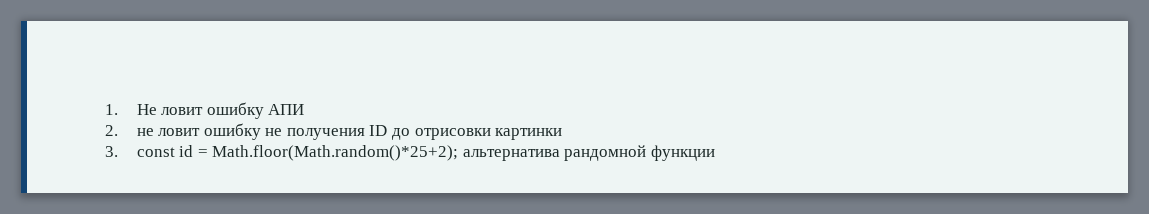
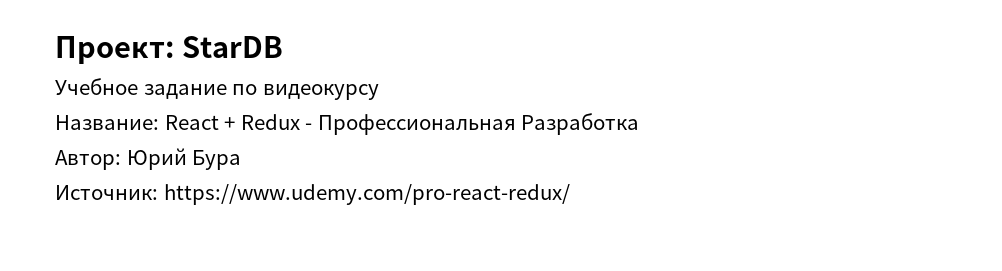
[105,102,305,119] [105,123,563,140] [105,145,716,161] 1. Не ловит ошибку АПИ // 2. не ловит ошибку не получения ID до отрисовки картинки // 3. const id = Math.floor(Math.random()*25+2); альтернатива рандомной функции -> [55,36,283,64] [55,78,379,100] [55,113,640,135] [55,148,242,170] [55,184,570,205] Проект: StarDB // Учебное задание по видеокурсу // Название: React + Redux - Профессиональная Разработка // Автор: Юрий Бура // Источник: https://www.udemy.com/pro-react-redux/

